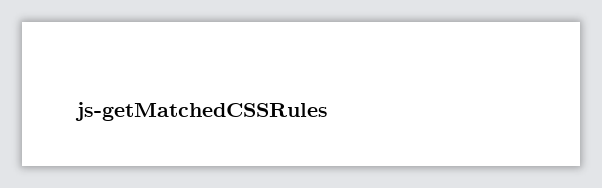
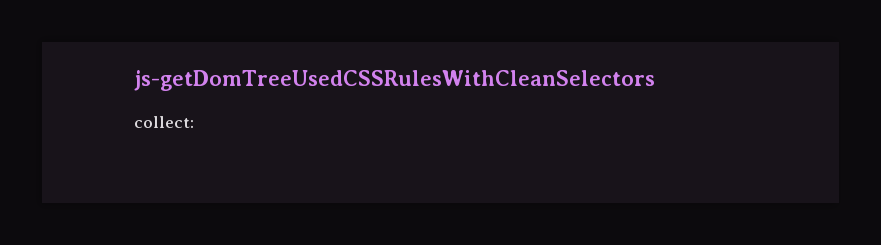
[75,102,328,121] js-getMatchedCSSRules -> [134,70,655,91] [134,116,194,128] js-getDomTreeUsedCSSRulesWithCleanSelectors // collect:

